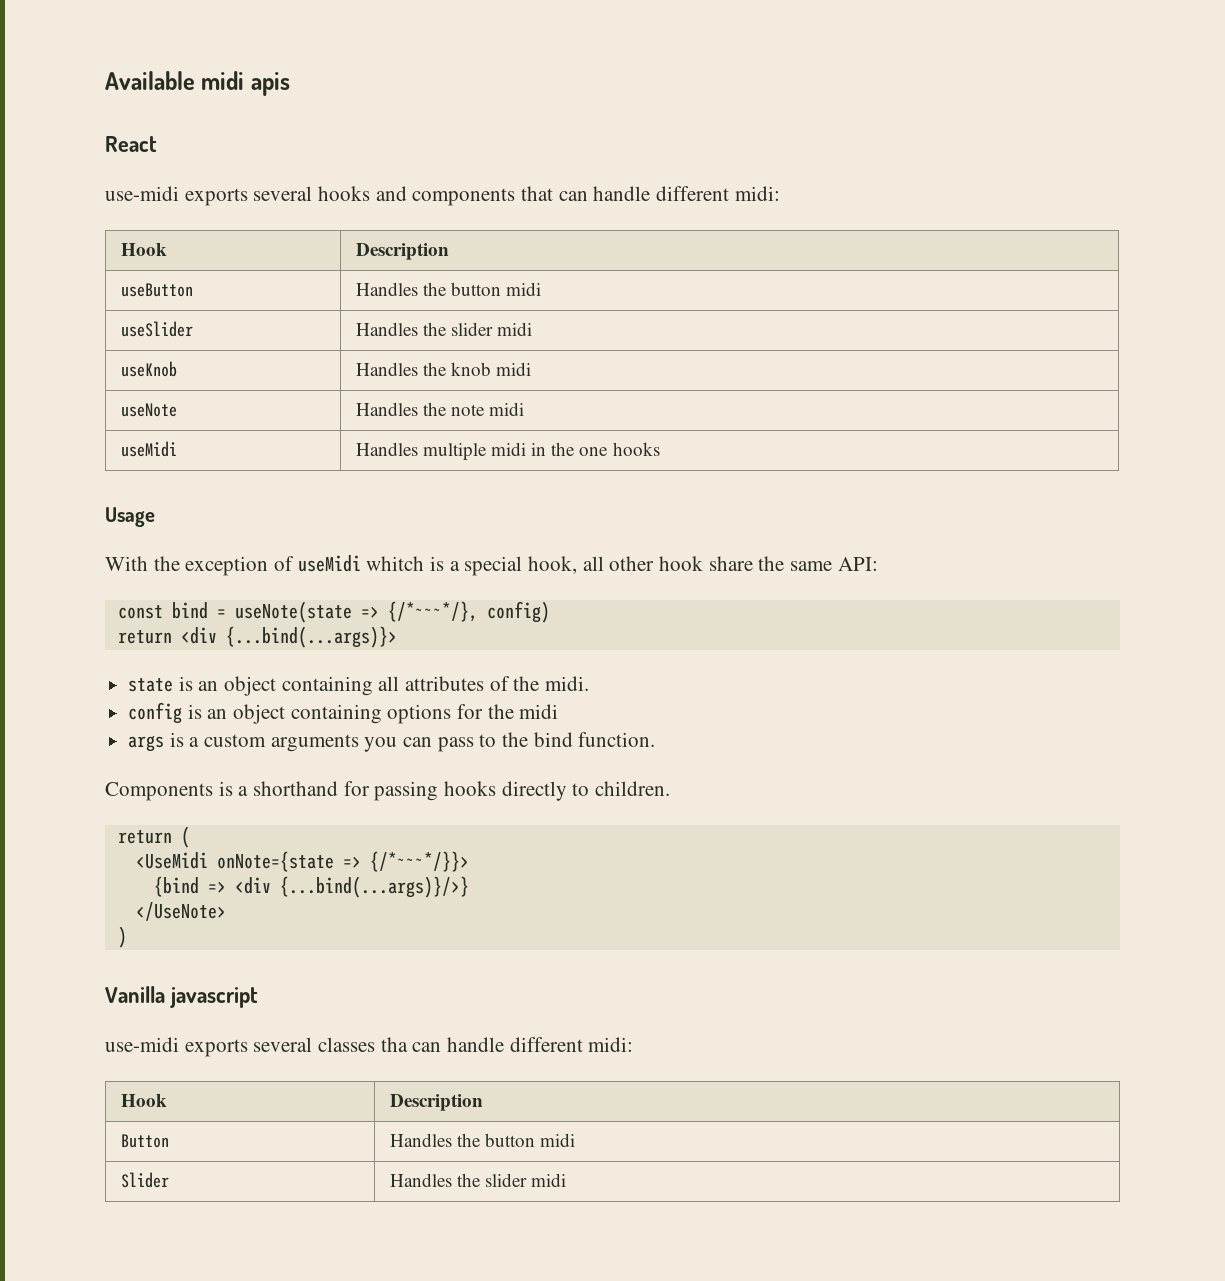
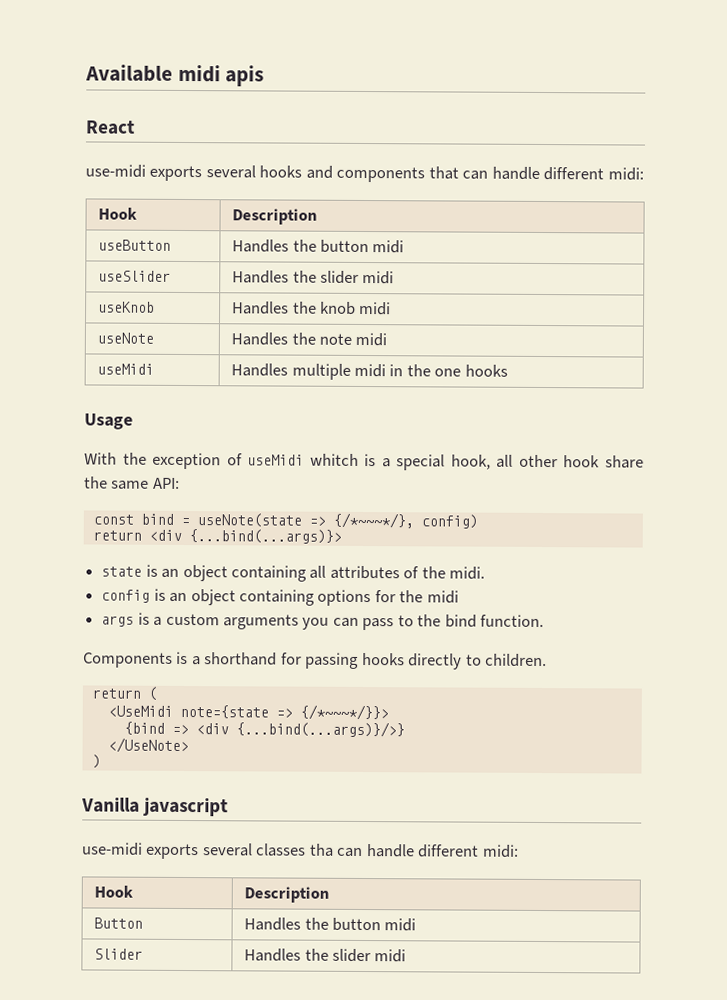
[216,851,334,872] onNote={state -> [179,704,269,719] note={state

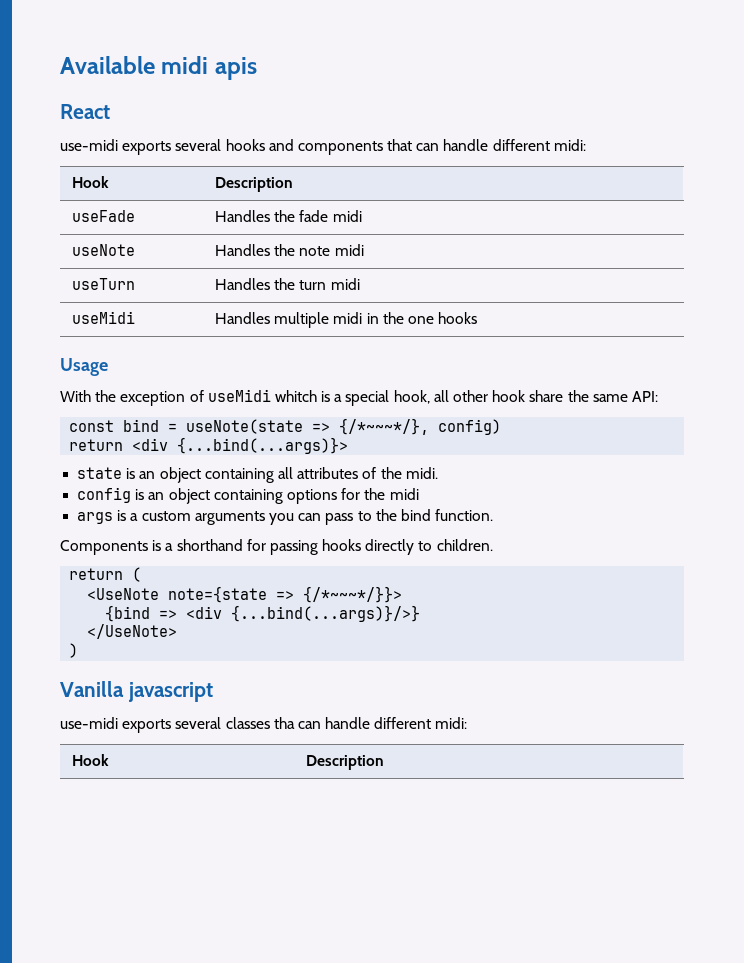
[98,239,172,251] [232,239,405,254] [98,270,172,282] [232,270,395,285] [98,301,156,313] [232,301,356,315] useButton | Handles the button midi // useSlider | Handles the slider midi // useKnob | Handles the knob -> [72,210,136,222] [215,210,329,222] useFade | Handles the fade
(388, 339) none -> [72,278,136,290] [215,278,360,290] // useTurn | Handles the turn midi
[107,705,173,717] <UseMidi -> [87,588,160,600] <UseNote
[94,917,144,929] [244,917,417,932] [94,948,144,960] [244,948,407,963] // Button | Handles the button midi // Slider | Handles the slider midi -> (385, 762) none

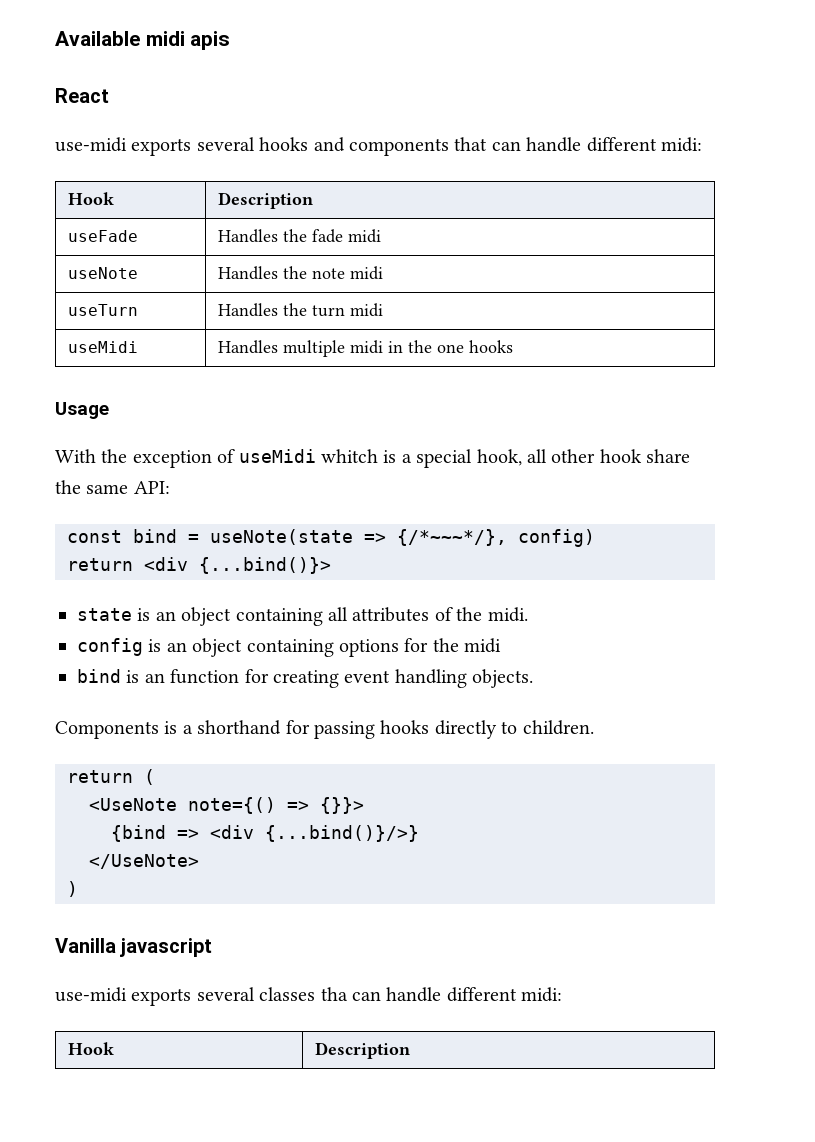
[177,437,349,454] {...bind(...args)}> -> [199,557,331,574] {...bind()}>
[77,509,494,525] args is a custom arguments you can pass to the bind function. -> [77,669,534,688] bind is an function for creating event handling objects.
[168,586,403,603] note={state => {/*~~~*/}}> -> [188,797,364,814] note={() => {}}>
[231,605,421,622] {...bind(...args)}/>} -> [265,825,419,842] {...bind()}/>}

